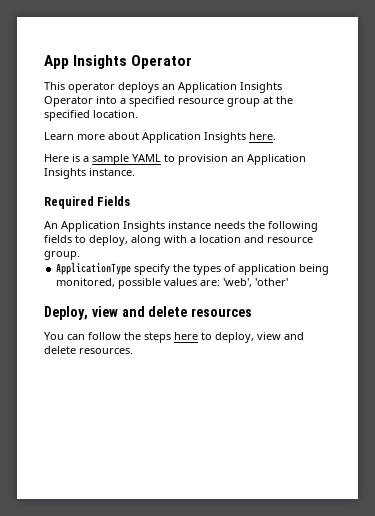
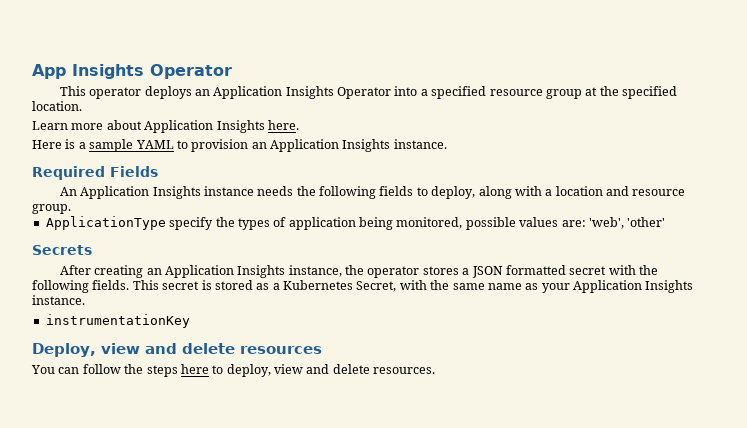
(289, 282) none -> [32,245,92,255] [59,265,659,278] [32,280,694,293] [32,295,85,305] [45,314,190,328] // Secrets // After creating an Application Insights instance, the operator stores a JSON formatted secret with the following fields. This secret is stored as a Kubernetes Secret, with the same name as your Application Insights instance. // instrumentationKey

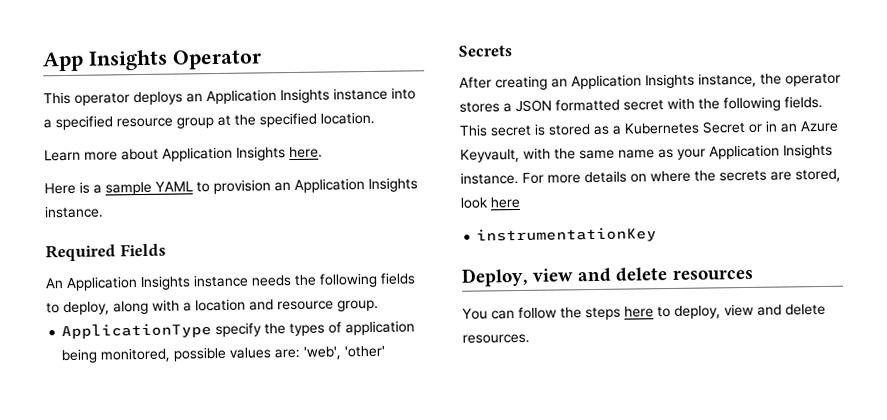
[337,87,392,99] Operator -> [333,87,388,101] instance
[356,281,397,292] Secret, -> [702,120,838,134] [460,148,520,163] Secret or in an Azure Keyvault,
(85, 300) none -> [522,168,841,184] [460,196,520,209] For more details on where the secrets are stored, look here

